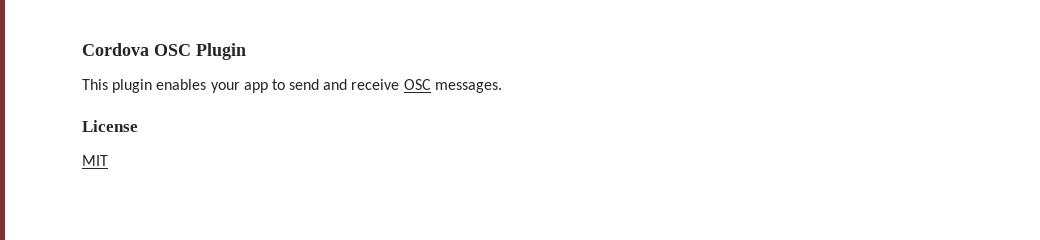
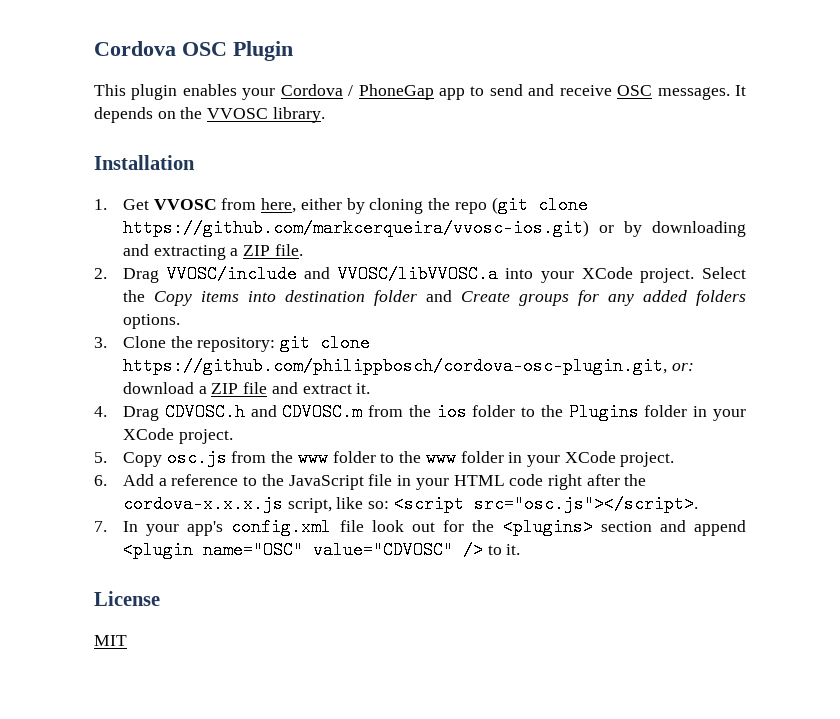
(240, 87) none -> [280,84,434,100] Cordova / PhoneGap
(502, 87) none -> [735,85,747,96] [94,107,325,123] [94,155,195,170] [94,196,588,214] [122,219,746,237] [122,244,303,260] [94,265,747,283] [122,290,747,306] [122,314,180,329] [94,334,371,352] [122,357,694,375] [122,382,371,394] [94,403,747,421] [122,428,233,444] [94,449,675,467] [94,474,647,490] [122,495,698,513] [94,518,746,536] [122,541,521,559] It depends on the VVOSC library. // Installation // 1. Get VVOSC from here, either by cloning the repo (git clone https://github.com/markcerqueira/vvosc-ios.git) or by downloading and extracting a ZIP file. // 2. Drag VVOSC/include and VVOSC/libVVOSC.a into your XCode project. Select the Copy items into destination folder and Create groups for any added folders options. // 3. Clone the repository: git clone https://github.com/philippbosch/cordova-osc-plugin.git, or: download a ZIP file and extract it. // 4. Drag CDVOSC.h and CDVOSC.m from the ios folder to the Plugins folder in your XCode project. // 5. Copy osc.js from the www folder to the www folder in your XCode project. // 6. Add a reference to the JavaScript file in your HTML code right after the cordova-x.x.x.js script, like so: <script src="osc.js"></script>. // 7. In your app's config.xml file look out for the <plugins> section and append <plugin name="OSC" value="CDVOSC" /> to it.

